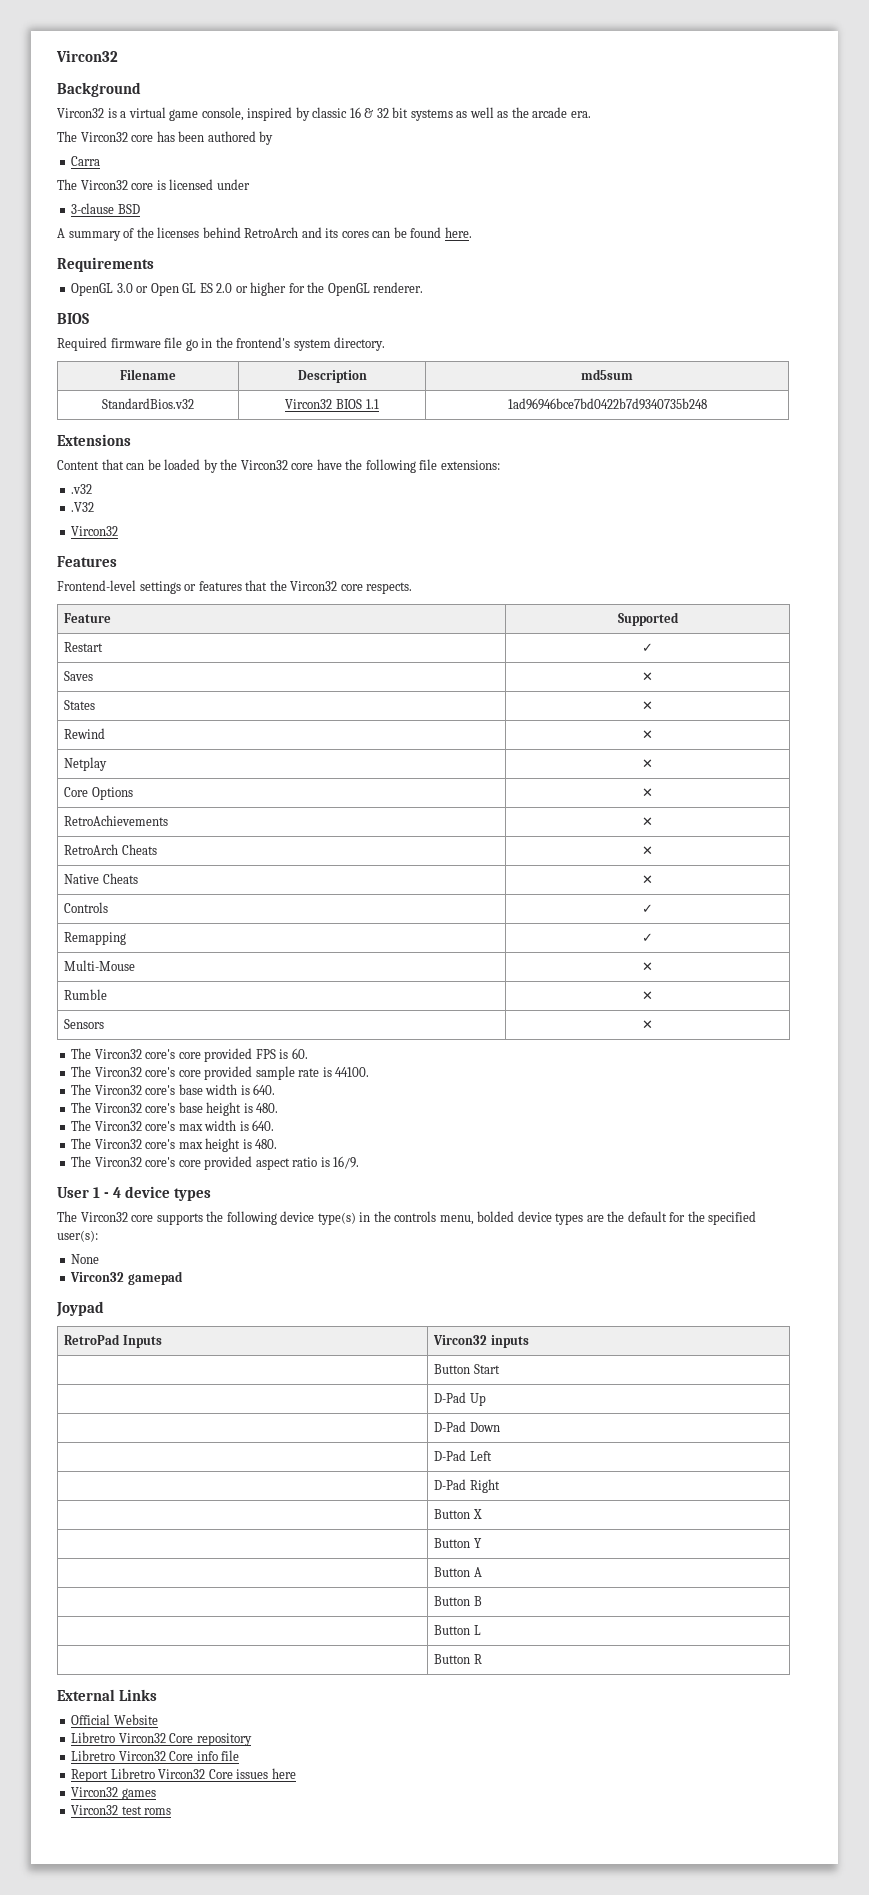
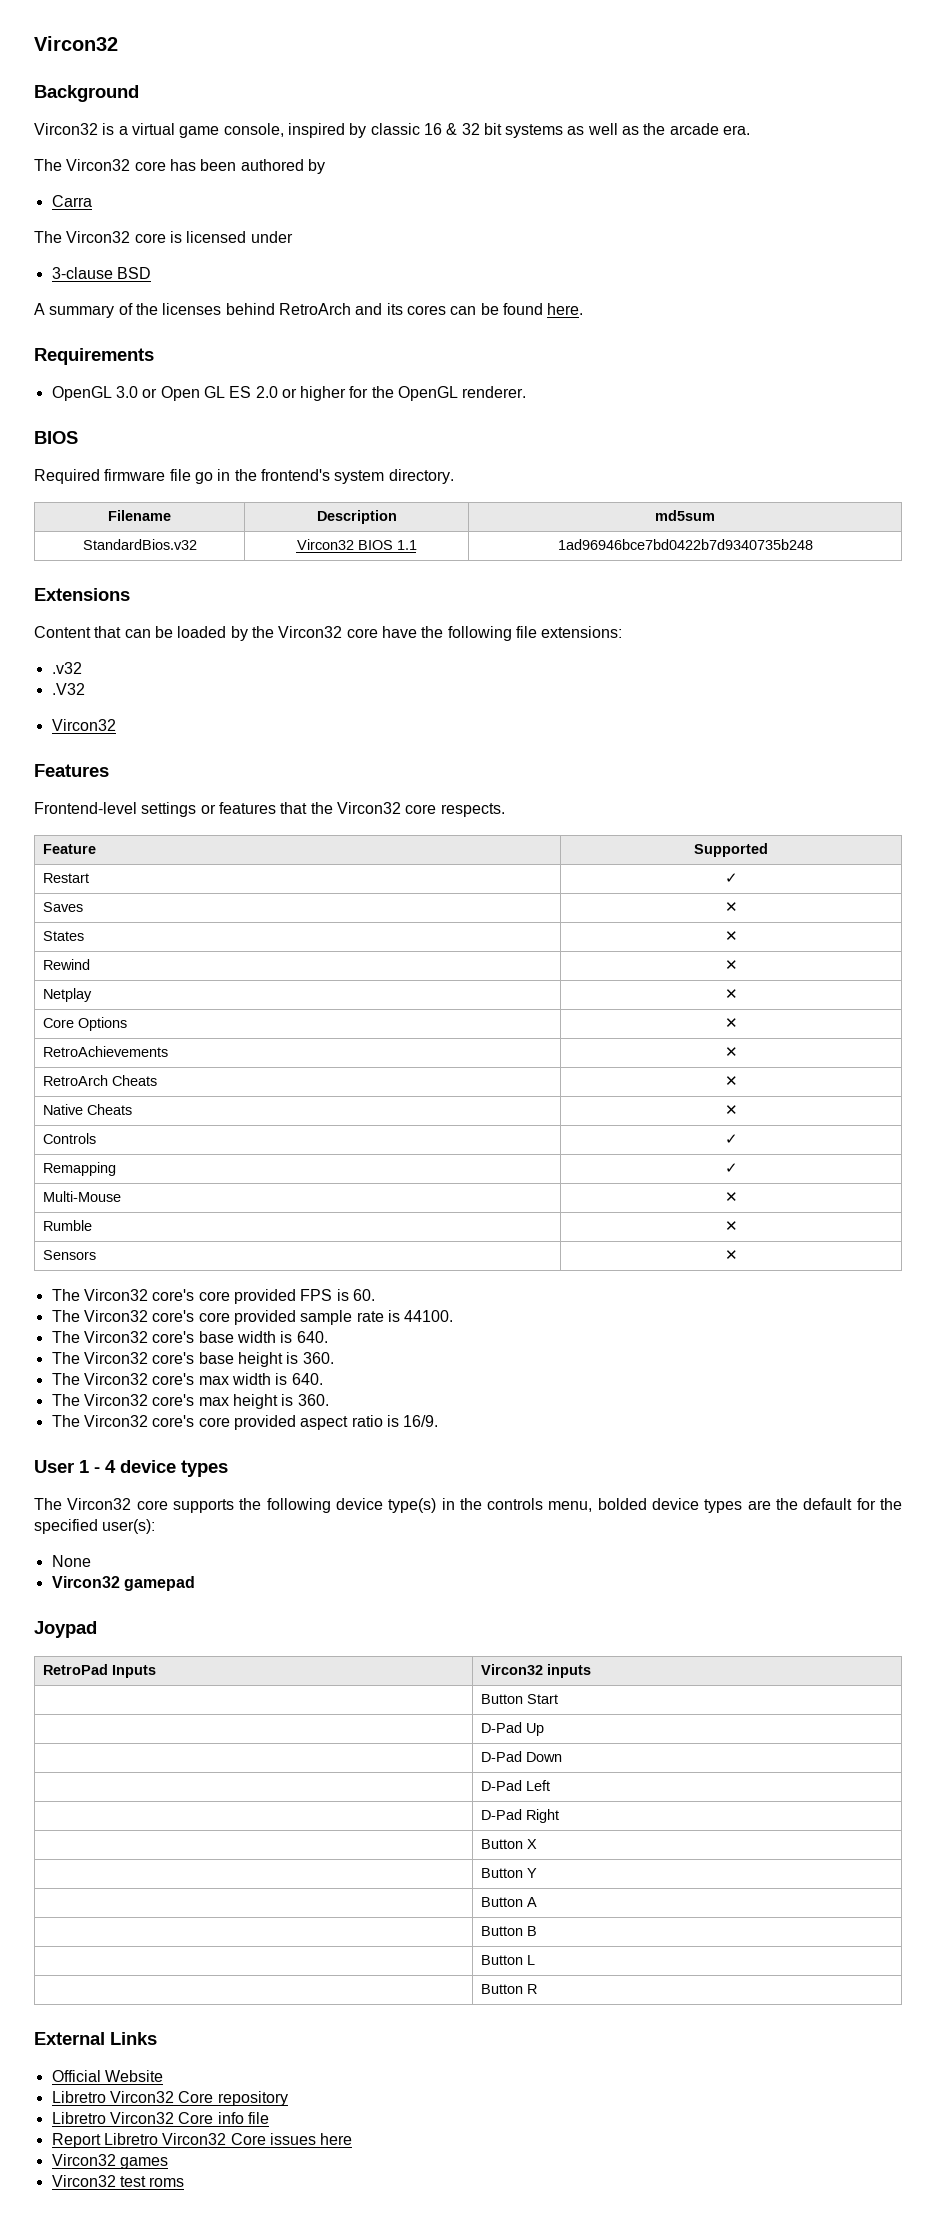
[256,1103,279,1113] 480. -> [302,1352,334,1364] 360.
[255,1139,278,1149] 480. -> [297,1394,329,1406] 360.

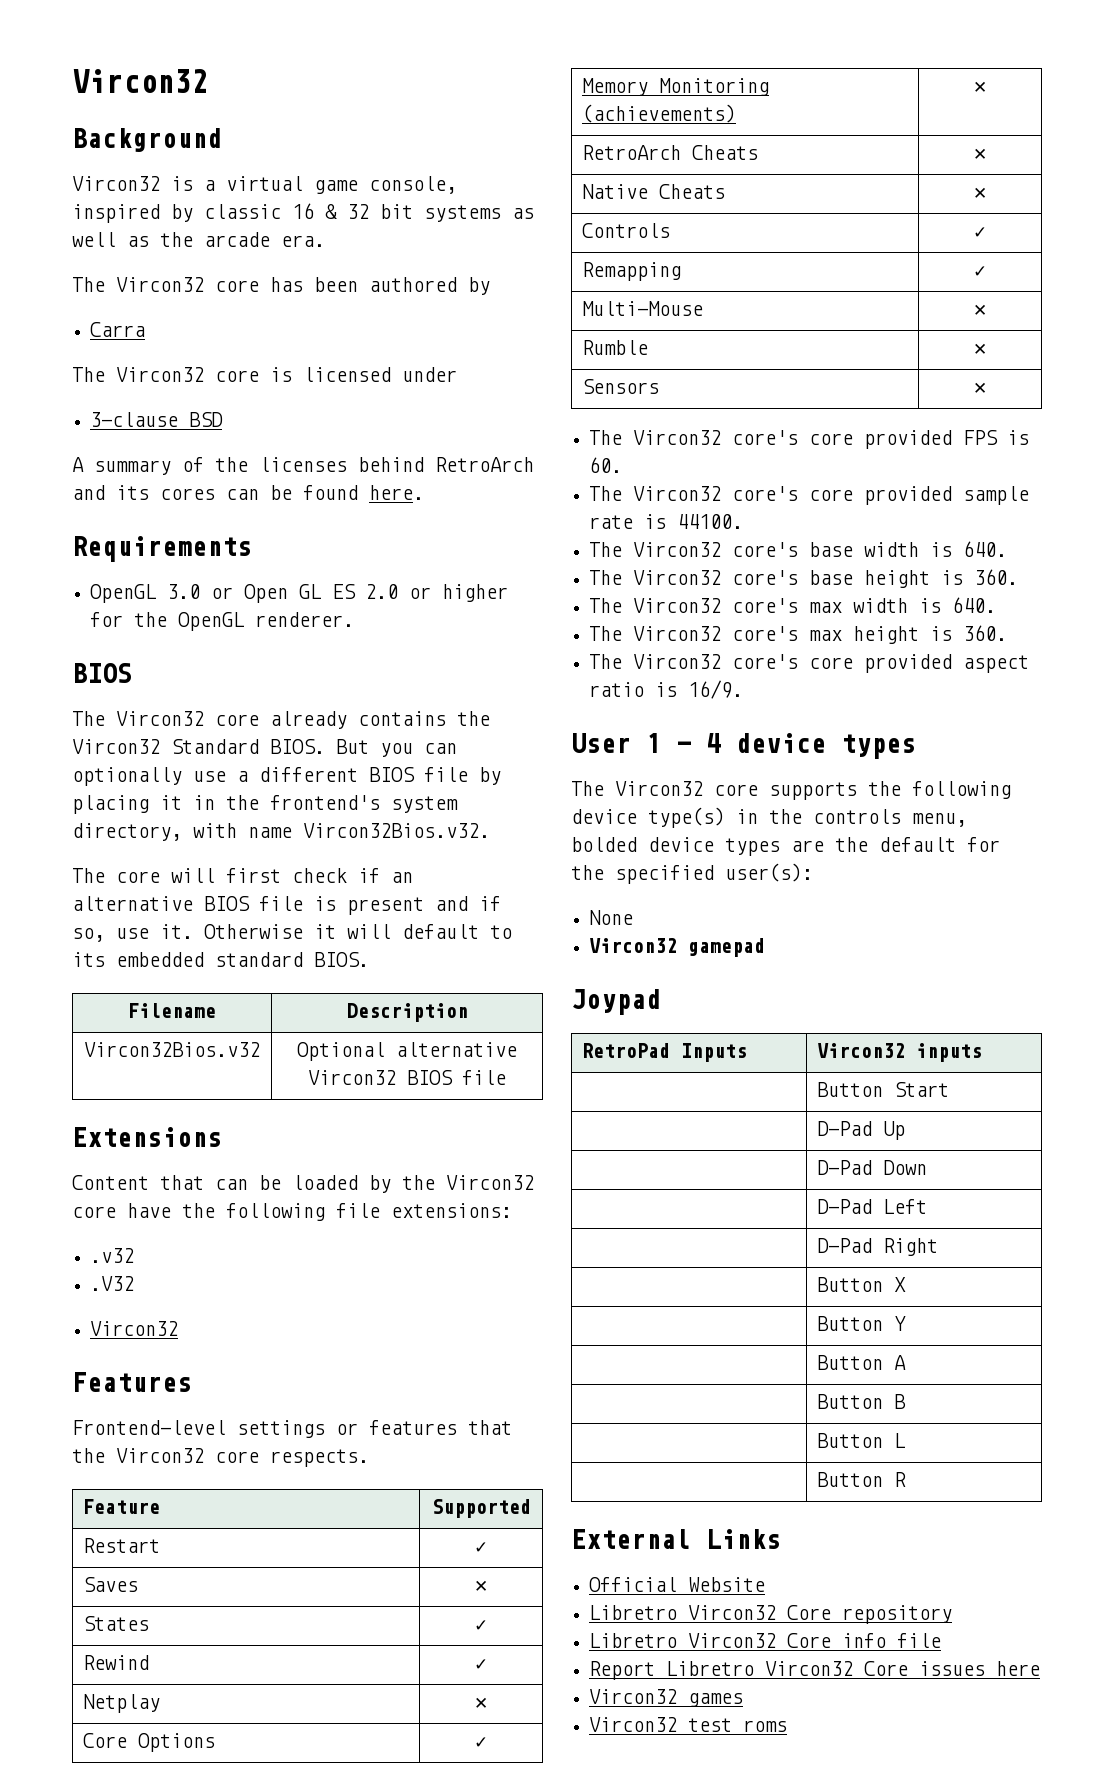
[34,469,454,484] [108,510,171,521] [316,510,397,524] [655,510,715,521] [82,539,197,550] [296,539,417,550] [557,539,813,550] Required firmware file go in the frontend's system directory. // Filename | Description | md5sum // StandardBios.v32 | Vircon32 BIOS 1.1 | 1ad96946bce7bd0422b7d9340735b248 -> [72,711,490,729] [72,739,457,757] [72,767,501,786] [72,795,458,814] [72,823,490,841] [72,868,413,883] [72,896,501,915] [72,924,512,942] [72,952,369,967] [128,1003,216,1018] [346,1003,468,1022] [84,1042,260,1057] [297,1042,517,1061] [308,1070,506,1085] The Vircon32 core already contains the Vircon32 Standard BIOS. But you can optionally use a different BIOS file by placing it in the frontend's system directory, with name Vircon32Bios.v32. // The core will first check if an alternative BIOS file is present and if so, use it. Otherwise it will default to its embedded standard BIOS. // Filename | Description // Vircon32Bios.v32 | Optional alternative Vircon32 BIOS file
[724,931,738,941] ✕ -> [474,1620,488,1631] ✓
[724,960,738,970] ✕ -> [474,1659,488,1670] ✓
[724,1018,738,1028] [43,1046,169,1057] ✕ // RetroAchievements -> [474,1737,488,1748] [582,78,770,96] [582,104,737,123] ✓ // Memory Monitoring (achievements)

